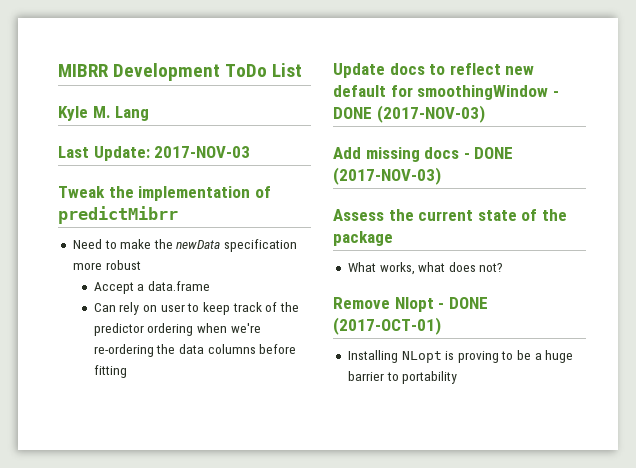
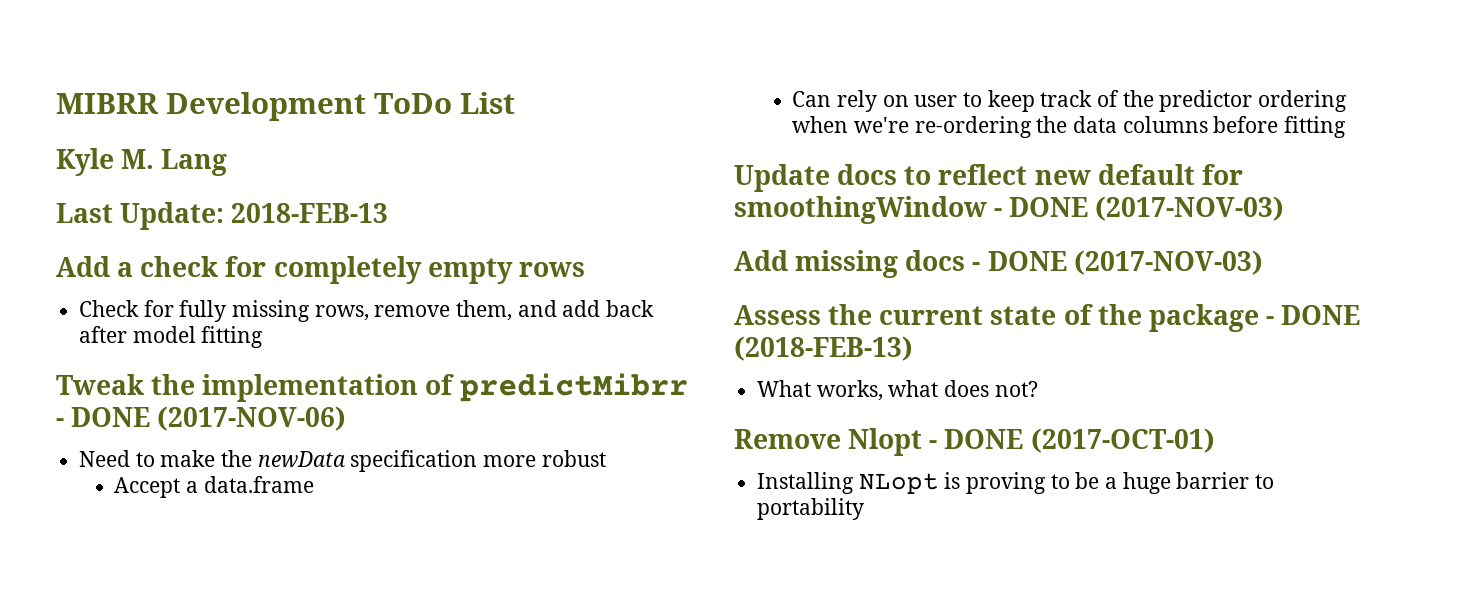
[154,146,251,158] 2017-NOV-03 -> [231,203,389,223] [56,256,585,284] [79,300,655,322] [79,326,264,348] 2018-FEB-13 // Add a check for completely empty rows // Check for fully missing rows, remove them, and add back after model fitting
(178, 215) none -> [56,406,347,431] - DONE (2017-NOV-06)
(393, 238) none -> [1266,305,1361,325] [734,336,913,361] - DONE (2018-FEB-13)

